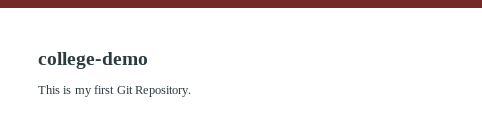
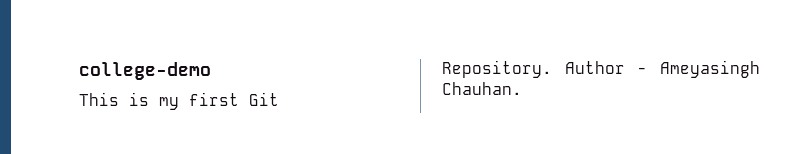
(191, 91) none -> [564,60,760,78] [442,82,522,95] Author - Ameyasingh Chauhan.

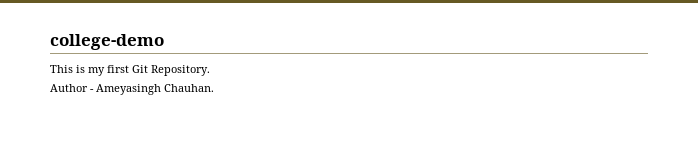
(552, 69) none -> (210, 70) //

